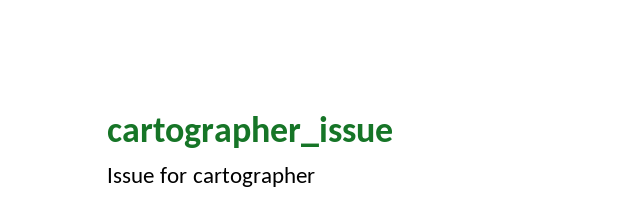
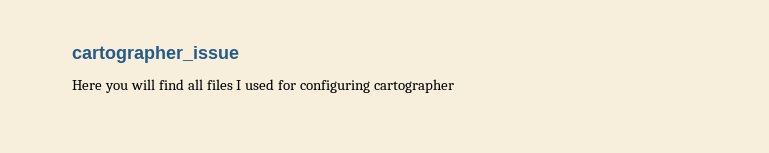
[107,167,188,183] Issue for -> [72,79,371,93] Here you will find all files I used for configuring

